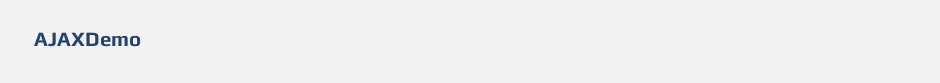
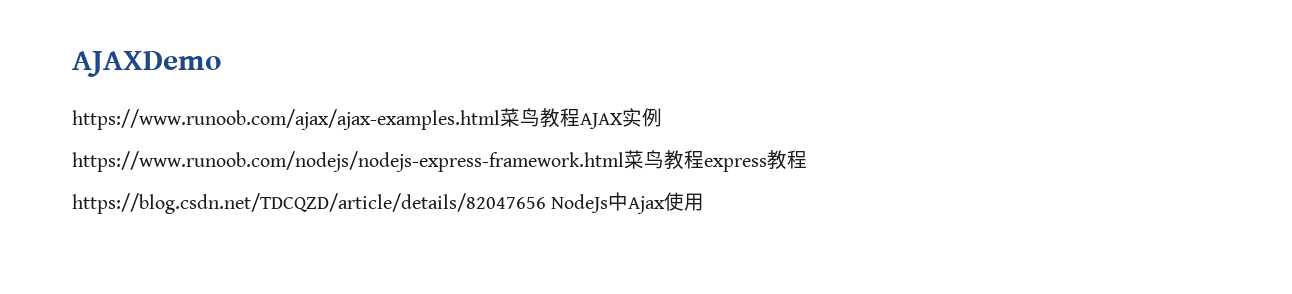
(141, 39) none -> [72,108,662,130] [72,150,807,172] [72,192,705,214] // https://www.runoob.com/ajax/ajax-examples.html菜鸟教程AJAX实例 // https://www.runoob.com/nodejs/nodejs-express-framework.html菜鸟教程express教程 // https://blog.csdn.net/TDCQZD/article/details/82047656 NodeJs中Ajax使用

